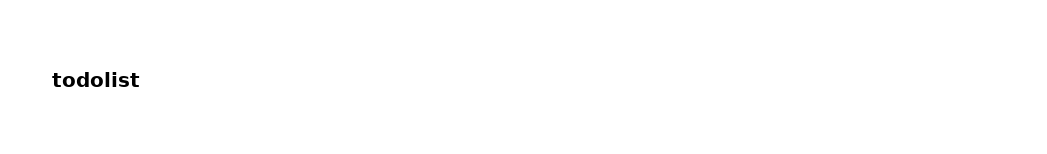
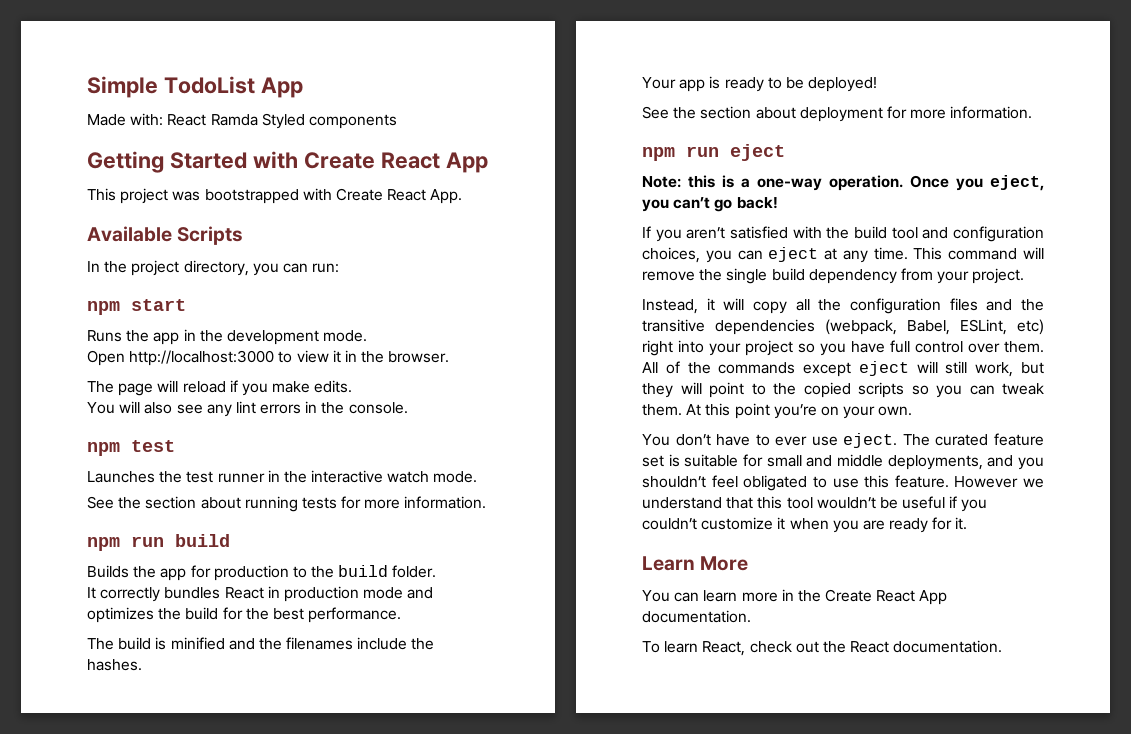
[52,72,140,87] todolist -> [87,76,303,98] [87,113,397,129] [87,151,488,173] [87,188,463,204] [87,226,244,245] [87,260,340,276] [87,299,186,315] [87,329,368,345] [87,350,450,366] [87,380,353,396] [87,401,408,417] [87,440,175,456] [87,470,478,483] [87,496,487,512] [87,534,230,551] [87,565,437,581] [87,586,434,602] [87,607,402,623] [87,637,435,650] [87,659,142,671] [642,76,878,92] [642,106,1033,122] [642,144,785,161] [642,175,1044,191] [642,197,778,212] [642,226,1044,242] [642,247,1044,263] [642,268,1025,284] [642,298,1044,314] [642,319,1044,335] [642,340,1044,356] [642,361,1044,377] [642,382,1044,398] [642,403,913,419] [642,433,1044,448] [642,454,1044,470] [642,475,1044,491] [642,496,988,512] [642,517,968,533] [642,556,749,571] [642,589,948,605] [642,610,751,623] [642,640,1003,656] Simple TodoList App // Made with: React Ramda Styled components // Getting Started with Create React App // This project was bootstrapped with Create React App. // Available Scripts // In the project directory, you can run: // npm start // Runs the app in the development mode. // Open http://localhost:3000 to view it in the browser. // The page will reload if you make edits. // You will also see any lint errors in the console. // npm test // Launches the test runner in the interactive watch mode. // See the section about running tests for more information. // npm run build // Builds the app for production to the build folder. // It correctly bundles React in production mode and optimizes the build for the best performance. // The build is minified and the filenames include the hashes. // Your app is ready to be deployed! // See the section about deployment for more information. // npm run eject // Note: this is a one-way operation. Once you eject, you can’t go back! // If you aren’t satisfied with the build tool and configuration choices, you can eject at any time. This command will remove the single build dependency from your project. // Instead, it will copy all the configuration files and the transitive dependencies (webpack, Babel, ESLint, etc) right into your project so you have full control over them. All of the commands except eject will still work, but they will point to the copied scripts so you can tweak them. At this point you’re on your own. // You don’t have to ever use eject. The curated feature set is suitable for small and middle deployments, and you shouldn’t feel obligated to use this feature. However we understand that this tool wouldn’t be useful if you couldn’t customize it when you are ready for it. // Learn More // You can learn more in the Create React App documentation. // To learn React, check out the React documentation.

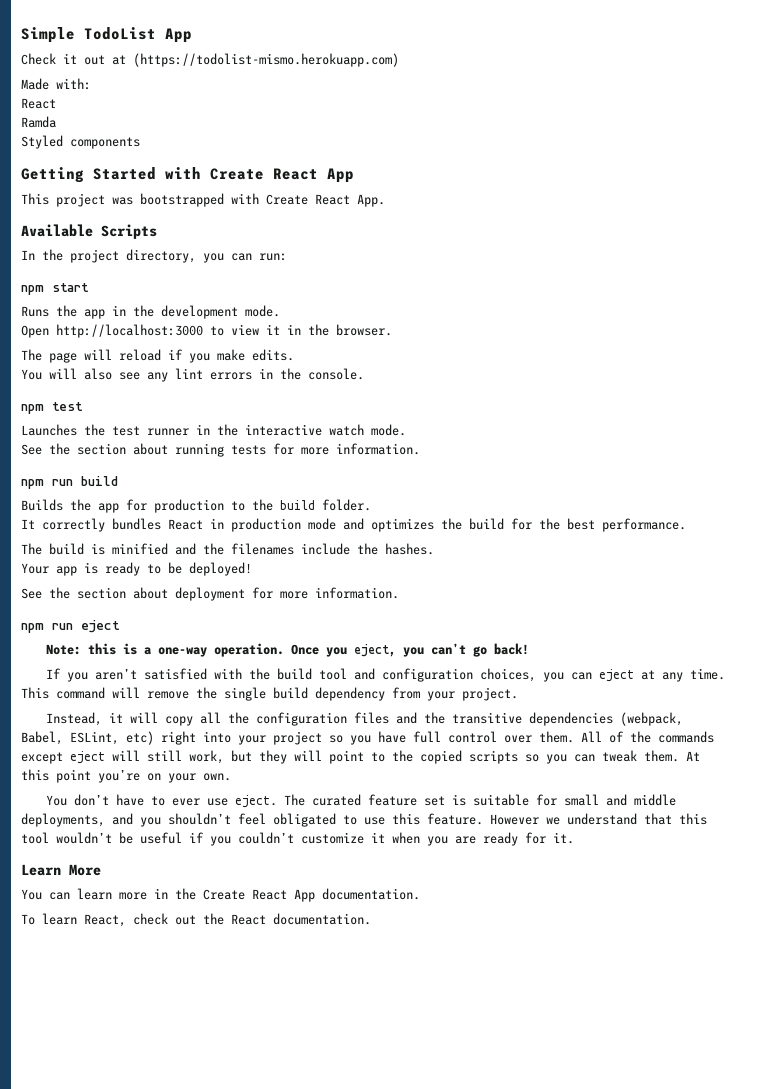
(303, 87) none -> [21,53,399,67] // Check it out at (https://todolist-mismo.herokuapp.com)
[167,114,207,126] React -> [21,98,56,109] // React //
(258, 120) none -> (56, 122) //

